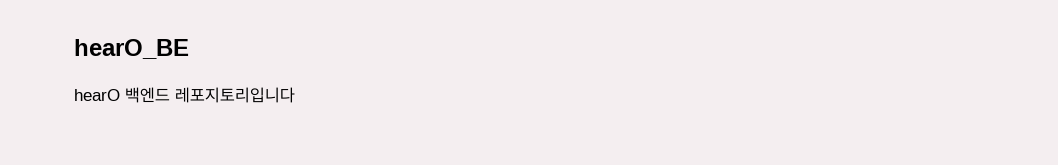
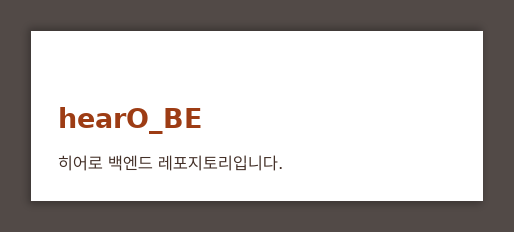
[74,87,295,103] hearO 백엔드 레포지토리입니다 -> [58,155,283,171] 히어로 백엔드 레포지토리입니다.

